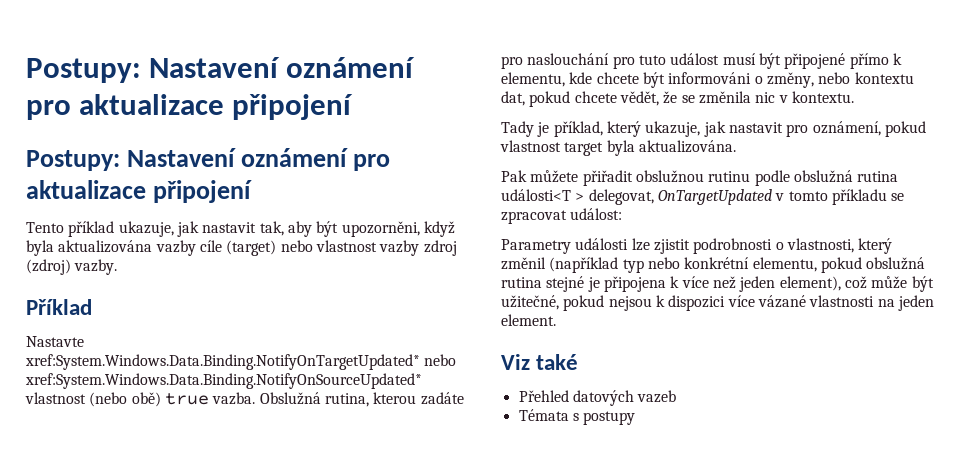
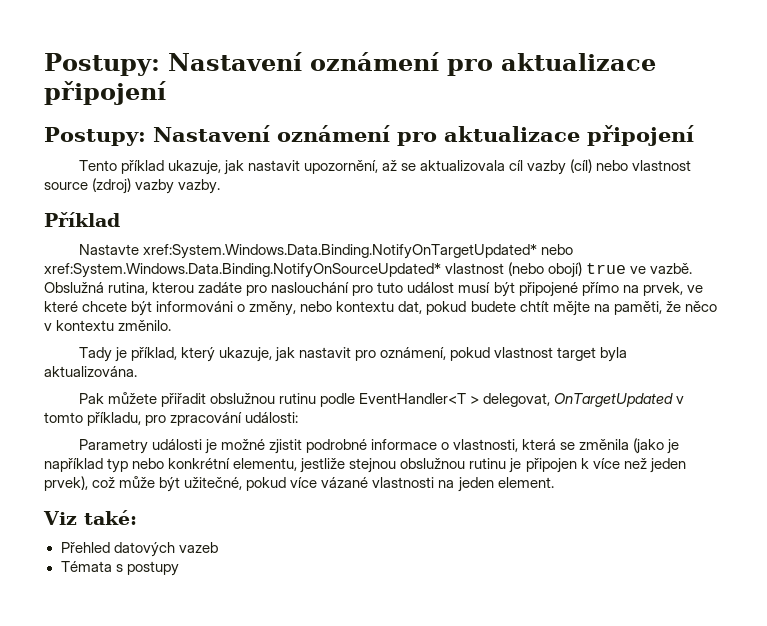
[259,221,455,237] [26,240,457,256] [26,259,71,275] tak, aby být upozorněni, když byla aktualizována vazby cíle (target) nebo vlastnost vazby zdroj (zdroj) -> [303,159,692,175] [44,178,175,194] upozornění, až se aktualizovala cíl vazby (cíl) nebo vlastnost source (zdroj) vazby
[131,392,256,407] obě) true vazba. -> [548,262,693,278] obojí) true ve vazbě.
[892,53,902,65] [501,72,593,87] k elementu, kde -> [622,282,703,296] [44,301,78,312] na prvek, ve které
[574,91,854,106] chcete vědět, že se změnila nic v kontextu. -> [470,301,717,316] [44,320,172,331] budete chtít mějte na paměti, že něco v kontextu změnilo.
[793,170,899,183] [501,189,571,201] obslužná rutina události<T -> [358,393,466,404] EventHandler<T
[831,189,905,205] [501,208,623,224] [501,238,893,254] [501,257,926,273] [501,276,666,292] příkladu se zpracovat událost: // Parametry události lze zjistit podrobnosti o vlastnosti, který změnil (například typ nebo konkrétní elementu, pokud obslužná rutina stejné je připojena -> [87,412,299,426] [78,438,680,454] [44,458,577,473] příkladu, pro zpracování události: // Parametry události je možné zjistit podrobné informace o vlastnosti, která se změnila (jako je například typ nebo konkrétní elementu, jestliže stejnou obslužnou rutinu je připojen
[779,276,841,291] element), -> [44,476,88,491] prvek),
[608,295,726,311] nejsou k dispozici -> (287, 484) none
[536,354,579,370] také -> [84,510,137,525] také:

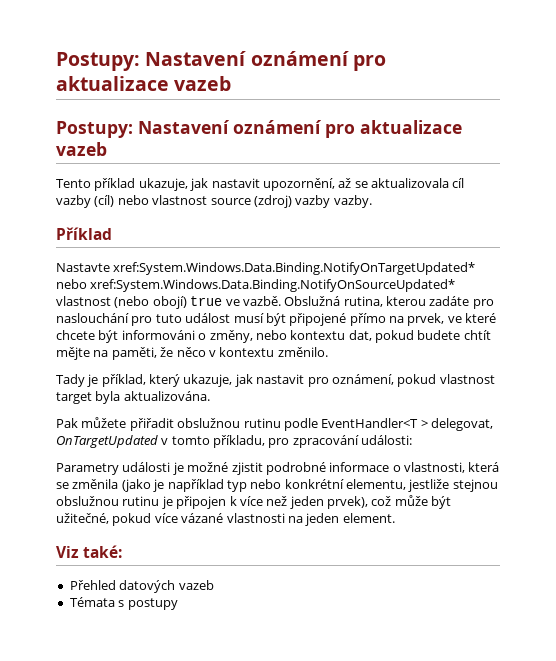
[44,52,656,76] [44,81,166,105] [44,125,694,146] Postupy: Nastavení oznámení pro aktualizace připojení // Postupy: Nastavení oznámení pro aktualizace připojení -> [56,51,386,71] [56,76,232,91] [56,120,462,138] [56,142,107,156] Postupy: Nastavení oznámení pro aktualizace vazeb // Postupy: Nastavení oznámení pro aktualizace vazeb

